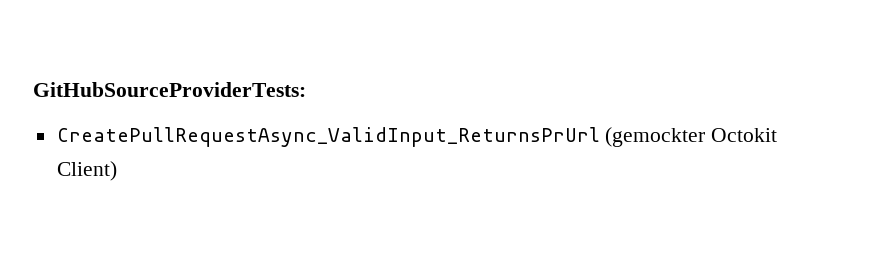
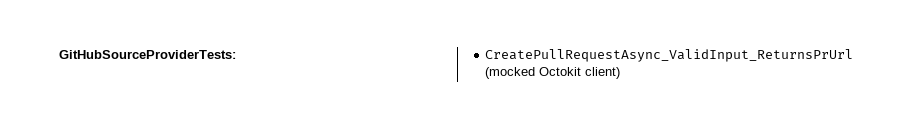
[605,127,778,147] [56,161,117,181] (gemockter Octokit Client) -> [485,67,621,79] (mocked Octokit client)

